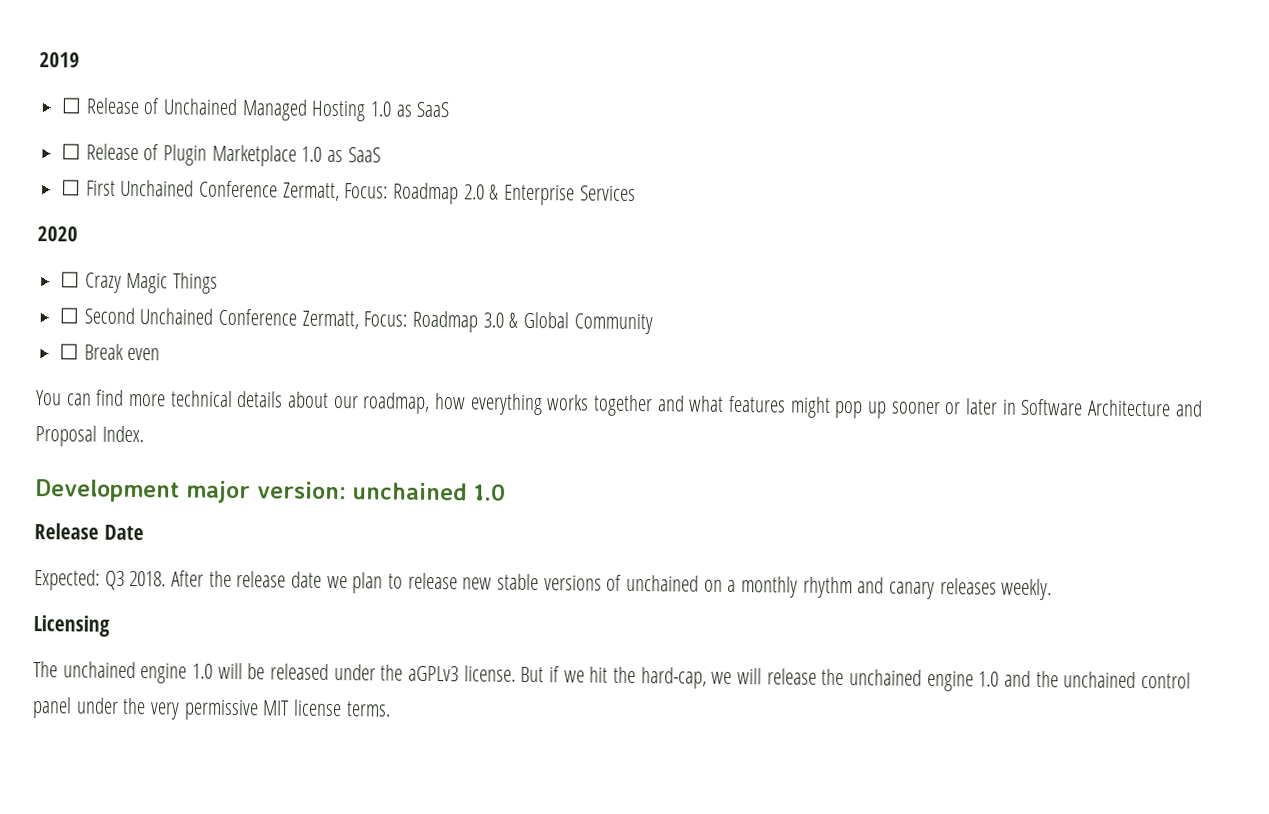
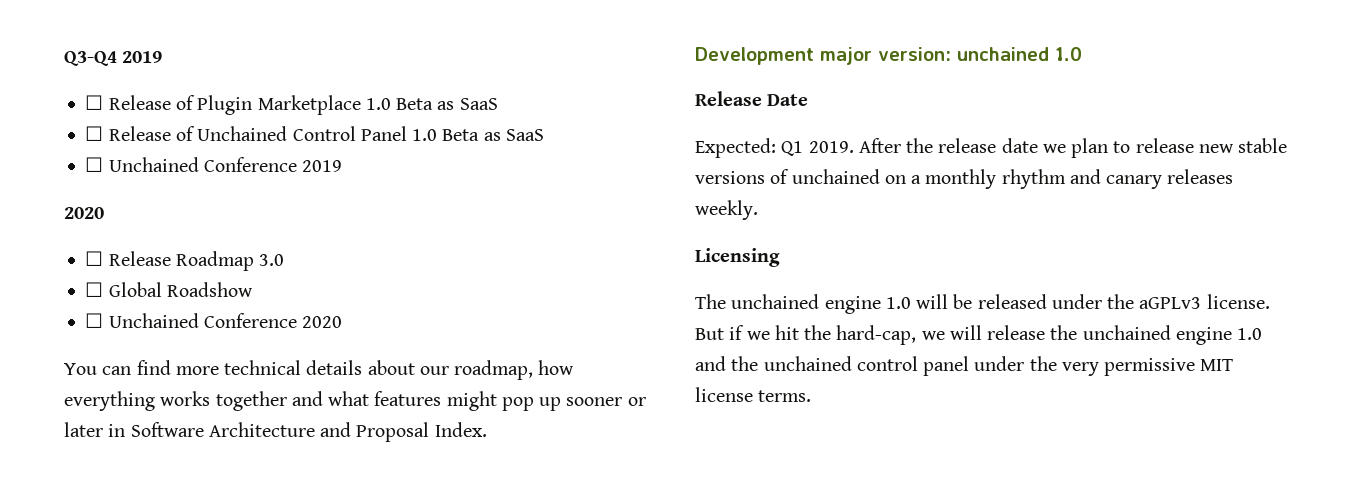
[39,52,80,68] [61,97,451,122] 2019 // ☐ Release of Unchained Managed Hosting 1.0 as SaaS -> [64,51,163,66] Q3-Q4 2019
[327,147,381,163] [61,179,636,206] [37,226,78,242] [60,271,219,294] [59,307,653,335] [59,343,161,361] as SaaS // ☐ First Unchained Conference Zermatt, Focus: Roadmap 2.0 & Enterprise Services // 2020 // ☐ Crazy Magic Things // ☐ Second Unchained Conference Zermatt, Focus: Roadmap 3.0 & Global Community // ☐ Break even -> [396,98,498,110] [85,126,544,141] [85,157,343,172] [64,207,104,219] [85,251,285,271] [85,282,253,297] [85,313,343,328] Beta as SaaS // ☐ Release of Unchained Control Panel 1.0 Beta as SaaS // ☐ Unchained Conference 2019 // 2020 // ☐ Release Roadmap 3.0 // ☐ Global Roadshow // ☐ Unchained Conference 2020
[104,570,167,590] Q3 2018. -> [781,141,854,156] Q1 2019.

